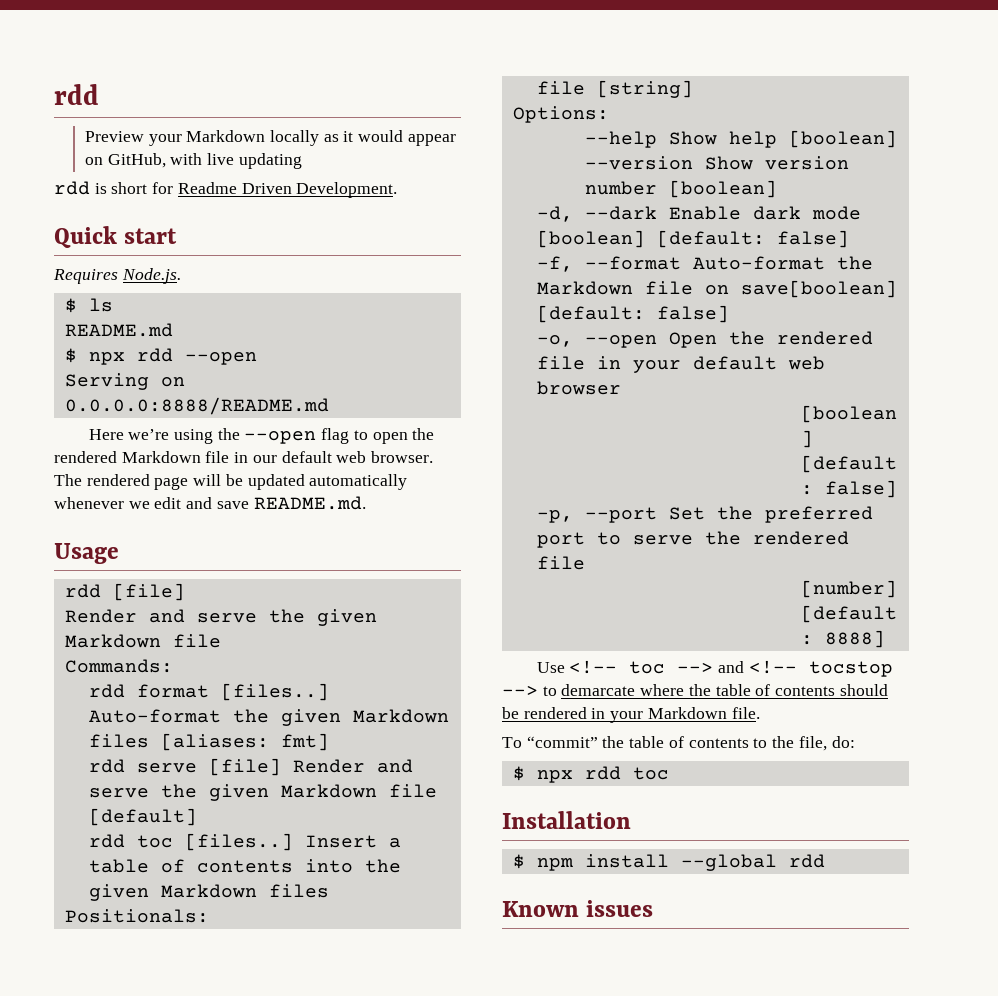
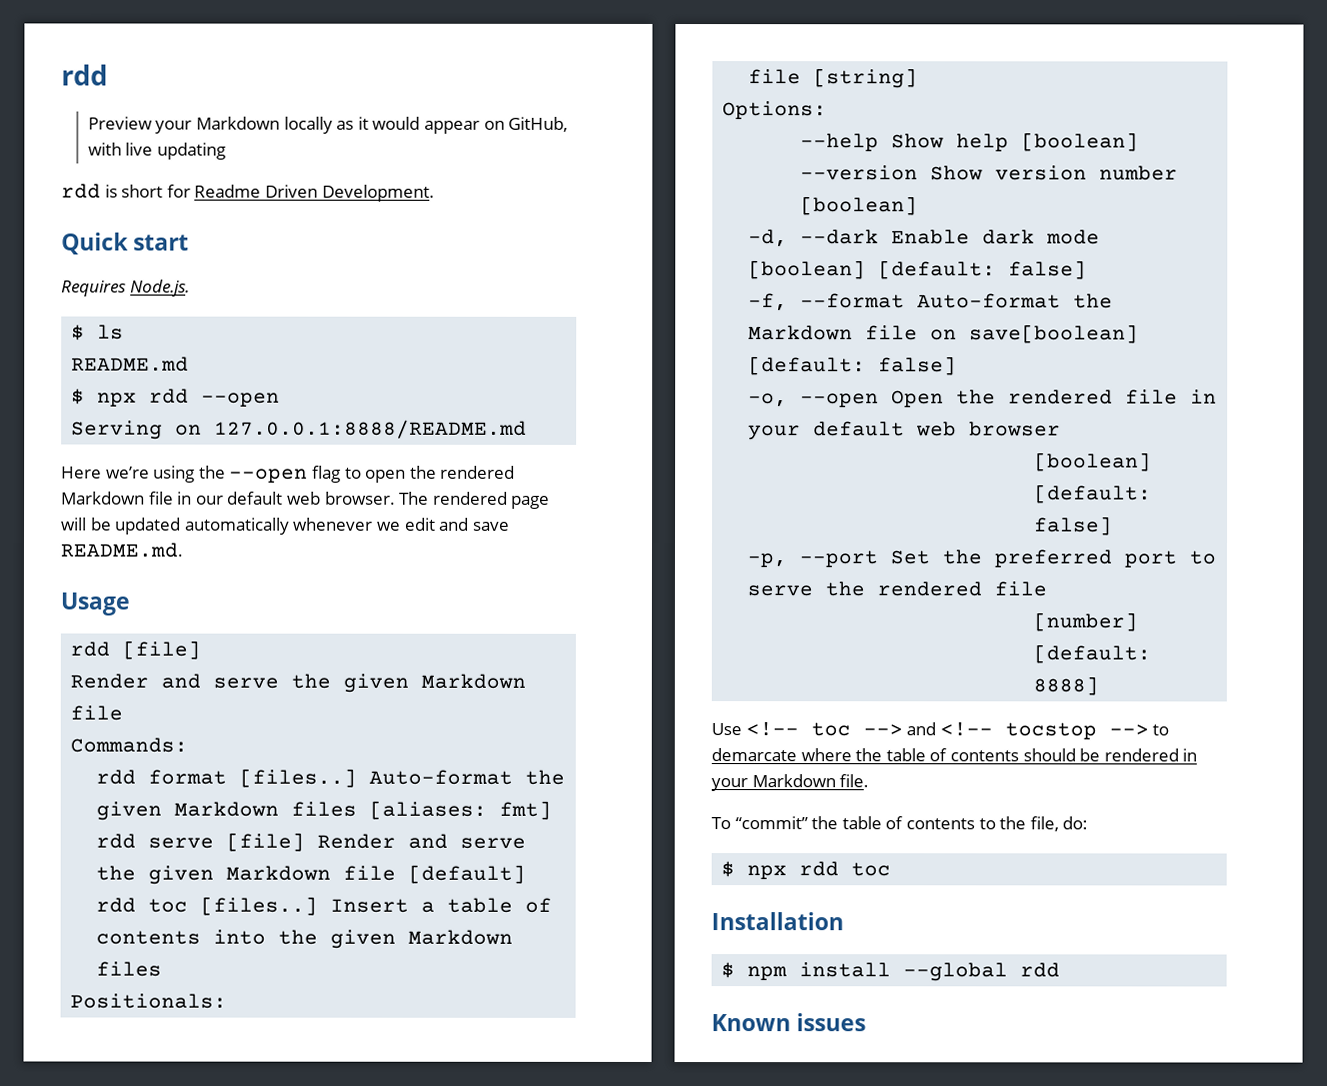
[64,397,329,415] 0.0.0.0:8888/README.md -> [214,419,528,439] 127.0.0.1:8888/README.md

